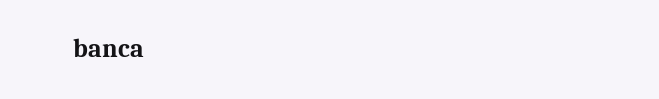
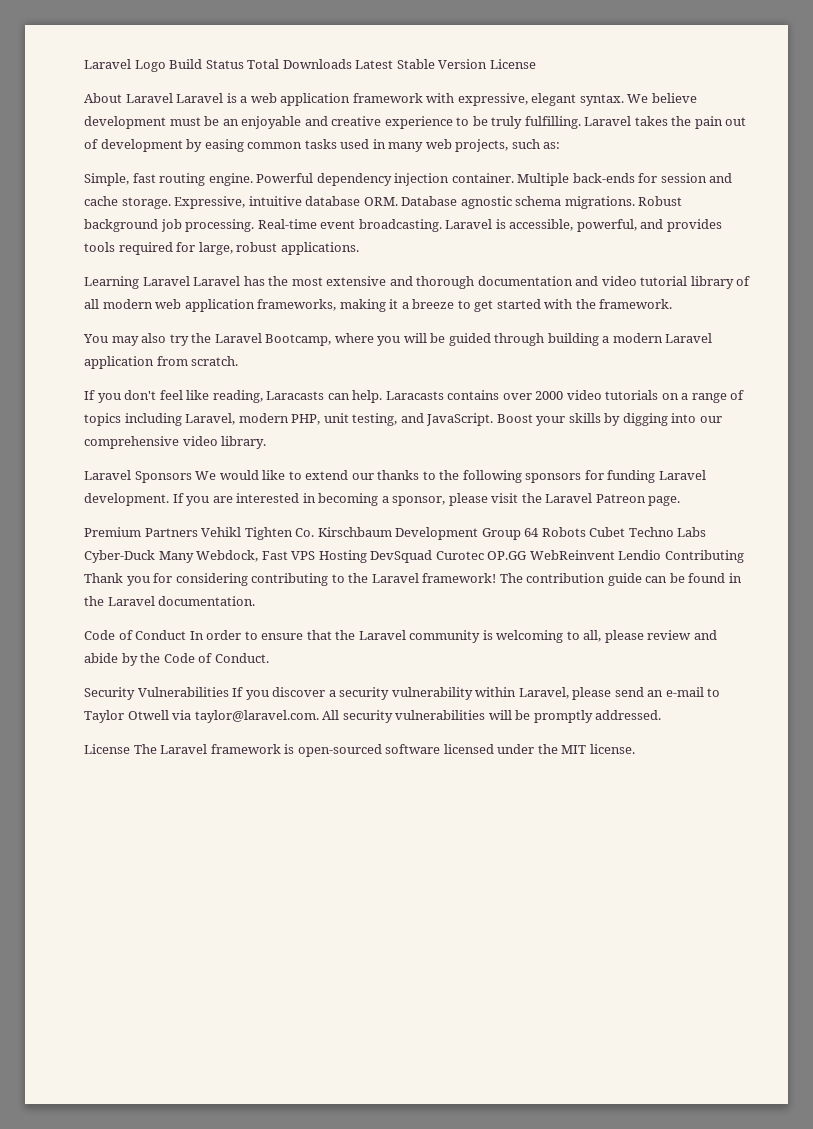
[73,38,144,57] banca -> [84,59,536,72] [84,93,697,106] [84,116,747,129] [84,139,561,152] [84,173,733,186] [84,196,683,209] [84,219,722,232] [84,242,359,255] [84,276,751,289] [84,299,673,312] [83,333,713,346] [84,356,239,369] [84,390,745,403] [84,413,722,426] [84,436,267,449] [84,470,706,483] [84,493,681,506] [84,527,707,540] [84,550,744,563] [84,573,742,586] [84,596,256,606] [84,630,717,643] [84,653,269,666] [84,687,721,700] [84,710,662,723] [84,744,635,757] Laravel Logo Build Status Total Downloads Latest Stable Version License // About Laravel Laravel is a web application framework with expressive, elegant syntax. We believe development must be an enjoyable and creative experience to be truly fulfilling. Laravel takes the pain out of development by easing common tasks used in many web projects, such as: // Simple, fast routing engine. Powerful dependency injection container. Multiple back-ends for session and cache storage. Expressive, intuitive database ORM. Database agnostic schema migrations. Robust background job processing. Real-time event broadcasting. Laravel is accessible, powerful, and provides tools required for large, robust applications. // Learning Laravel Laravel has the most extensive and thorough documentation and video tutorial library of all modern web application frameworks, making it a breeze to get started with the framework. // You may also try the Laravel Bootcamp, where you will be guided through building a modern Laravel application from scratch. // If you don't feel like reading, Laracasts can help. Laracasts contains over 2000 video tutorials on a range of topics including Laravel, modern PHP, unit testing, and JavaScript. Boost your skills by digging into our comprehensive video library. // Laravel Sponsors We would like to extend our thanks to the following sponsors for funding Laravel development. If you are interested in becoming a sponsor, please visit the Laravel Patreon page. // Premium Partners Vehikl Tighten Co. Kirschbaum Development Group 64 Robots Cubet Techno Labs Cyber-Duck Many Webdock, Fast VPS Hosting DevSquad Curotec OP.GG WebReinvent Lendio Contributing Thank you for considering contributing to the Laravel framework! The contribution guide can be found in the Laravel documentation. // Code of Conduct In order to ensure that the Laravel community is welcoming to all, please review and abide by the Code of Conduct. // Security Vulnerabilities If you discover a security vulnerability within Laravel, please send an e-mail to Taylor Otwell via taylor@laravel.com. All security vulnerabilities will be promptly addressed. // License The Laravel framework is open-sourced software licensed under the MIT license.

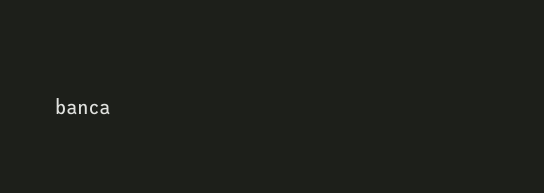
[84,59,536,72] [84,93,697,106] [84,116,747,129] [84,139,561,152] [84,173,733,186] [84,196,683,209] [84,219,722,232] [84,242,359,255] [84,276,751,289] [84,299,673,312] [83,333,713,346] [84,356,239,369] [84,390,745,403] [84,413,722,426] [84,436,267,449] [84,470,706,483] [84,493,681,506] [84,527,707,540] [84,550,744,563] [84,573,742,586] [84,596,256,606] [84,630,717,643] [84,653,269,666] [84,687,721,700] [84,710,662,723] [84,744,635,757] Laravel Logo Build Status Total Downloads Latest Stable Version License // About Laravel Laravel is a web application framework with expressive, elegant syntax. We believe development must be an enjoyable and creative experience to be truly fulfilling. Laravel takes the pain out of development by easing common tasks used in many web projects, such as: // Simple, fast routing engine. Powerful dependency injection container. Multiple back-ends for session and cache storage. Expressive, intuitive database ORM. Database agnostic schema migrations. Robust background job processing. Real-time event broadcasting. Laravel is accessible, powerful, and provides tools required for large, robust applications. // Learning Laravel Laravel has the most extensive and thorough documentation and video tutorial library of all modern web application frameworks, making it a breeze to get started with the framework. // You may also try the Laravel Bootcamp, where you will be guided through building a modern Laravel application from scratch. // If you don't feel like reading, Laracasts can help. Laracasts contains over 2000 video tutorials on a range of topics including Laravel, modern PHP, unit testing, and JavaScript. Boost your skills by digging into our comprehensive video library. // Laravel Sponsors We would like to extend our thanks to the following sponsors for funding Laravel development. If you are interested in becoming a sponsor, please visit the Laravel Patreon page. // Premium Partners Vehikl Tighten Co. Kirschbaum Development Group 64 Robots Cubet Techno Labs Cyber-Duck Many Webdock, Fast VPS Hosting DevSquad Curotec OP.GG WebReinvent Lendio Contributing Thank you for considering contributing to the Laravel framework! The contribution guide can be found in the Laravel documentation. // Code of Conduct In order to ensure that the Laravel community is welcoming to all, please review and abide by the Code of Conduct. // Security Vulnerabilities If you discover a security vulnerability within Laravel, please send an e-mail to Taylor Otwell via taylor@laravel.com. All security vulnerabilities will be promptly addressed. // License The Laravel framework is open-sourced software licensed under the MIT license. -> [55,98,110,115] banca

